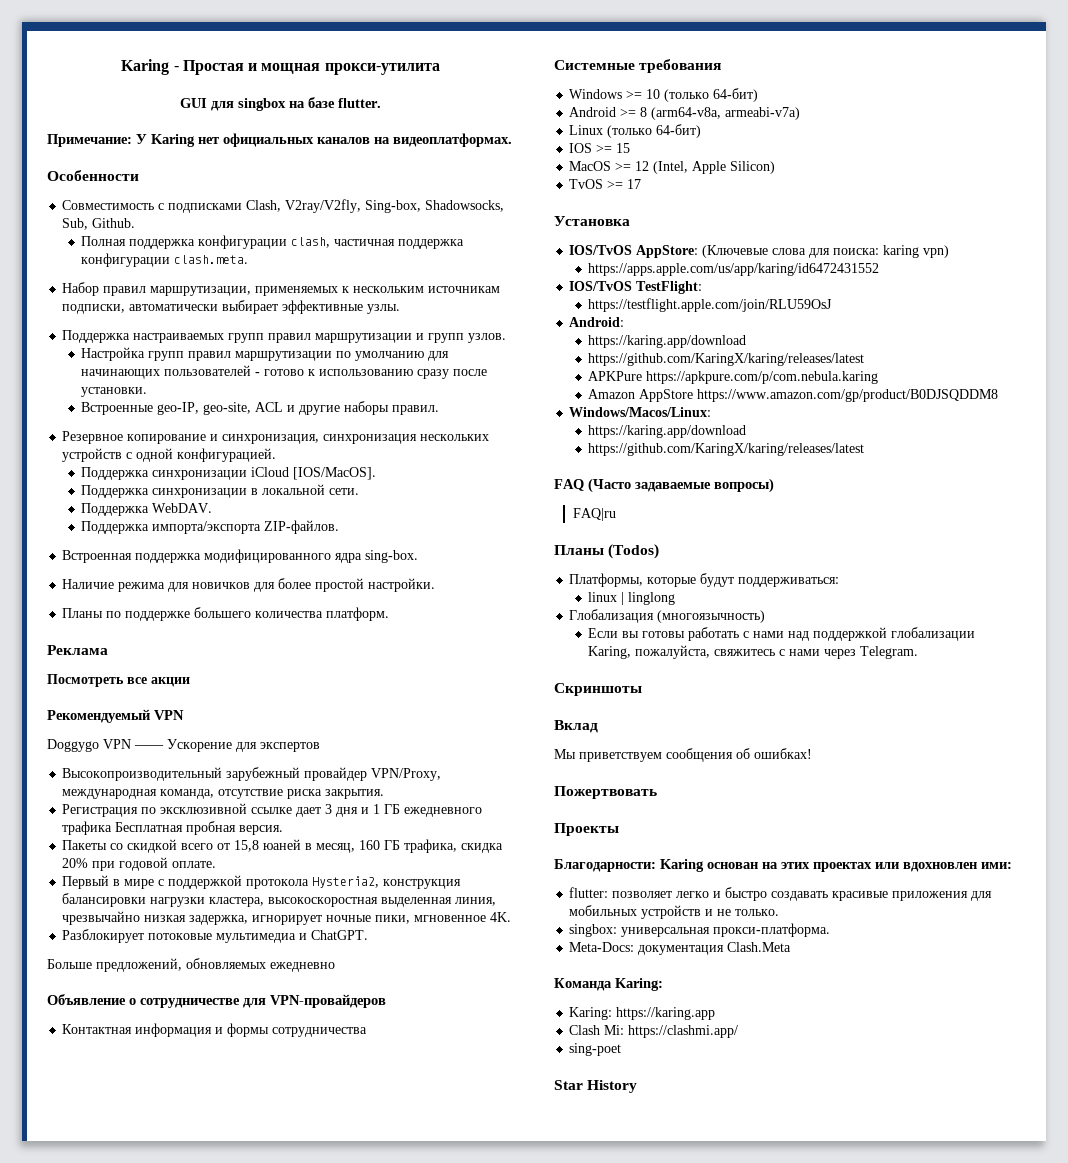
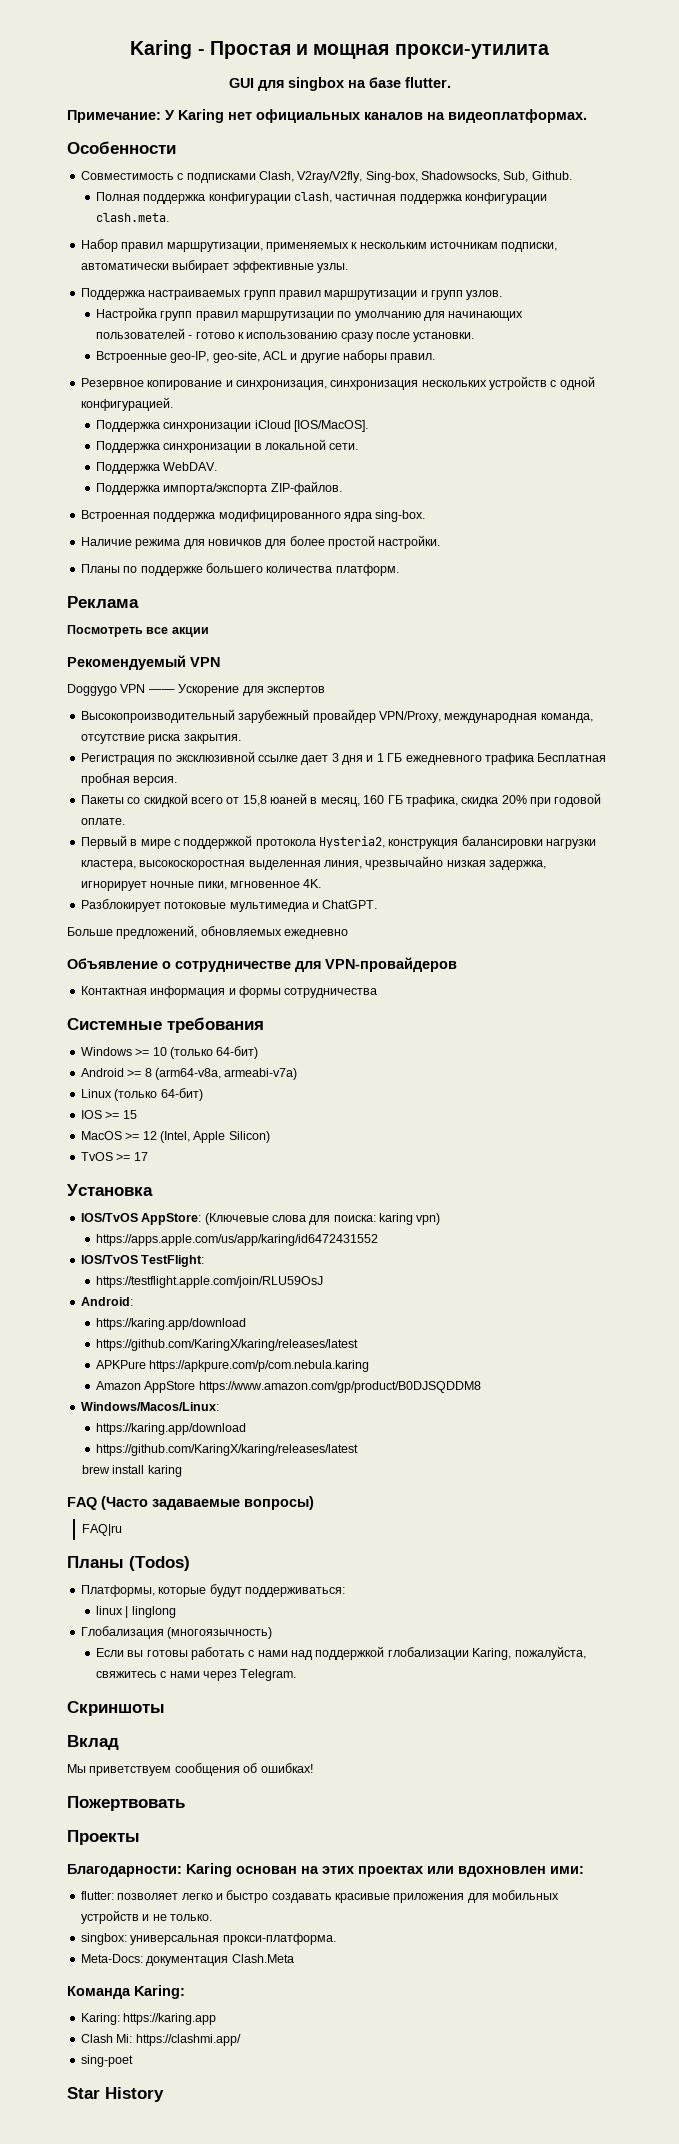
(865, 449) none -> [82,1465,182,1477] // brew install karing

